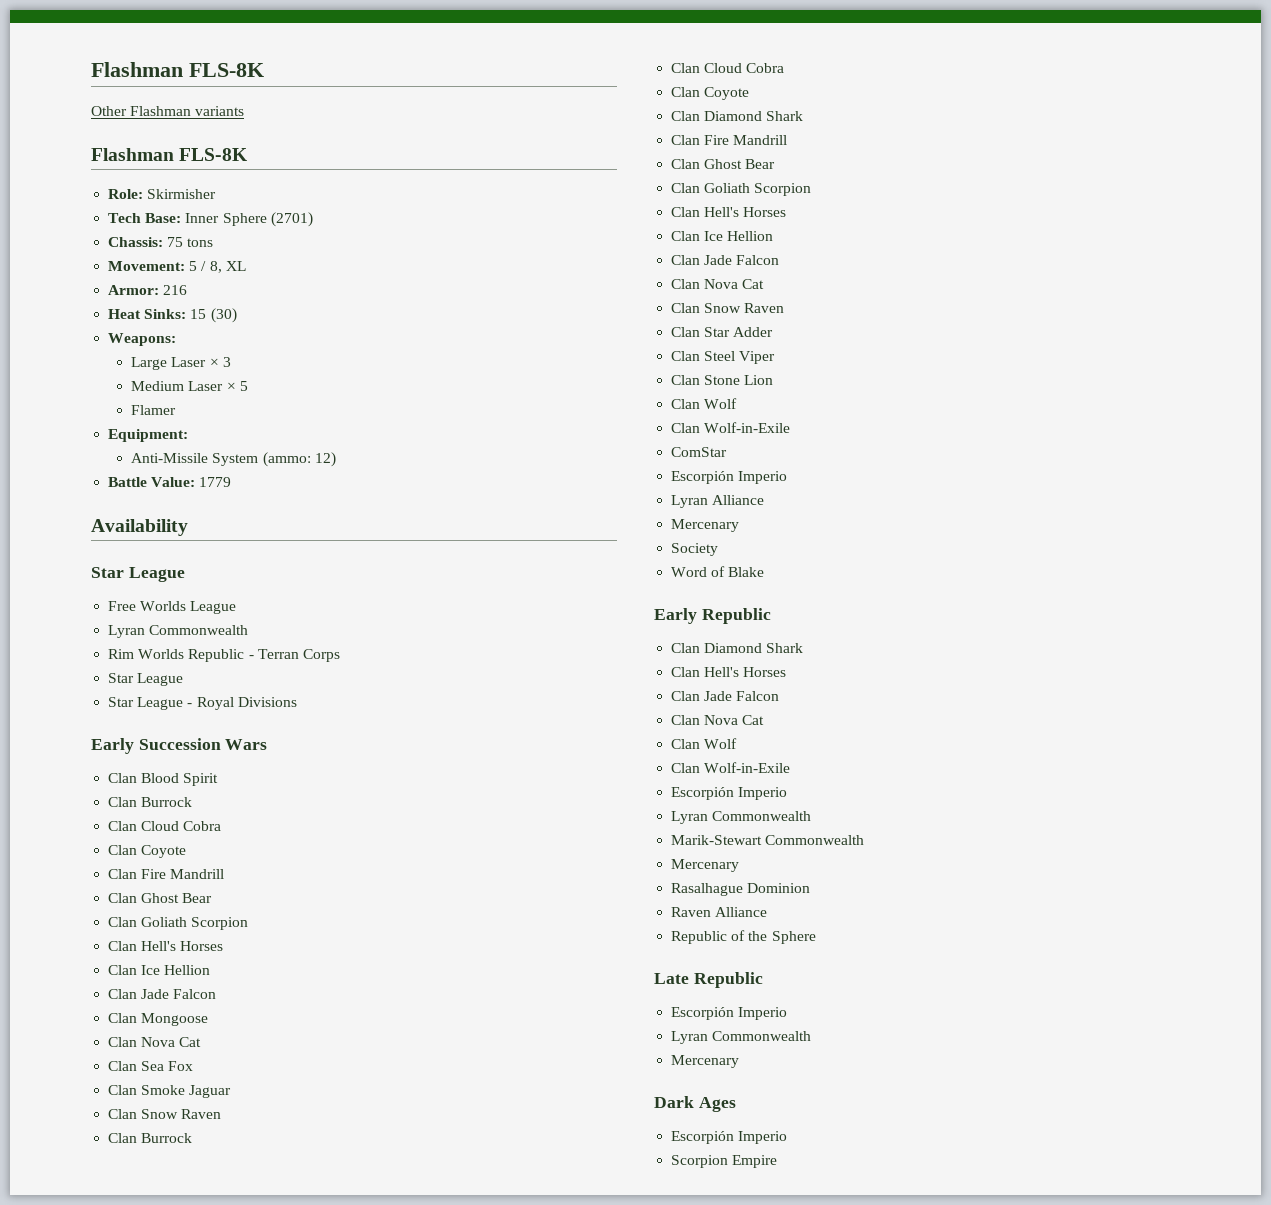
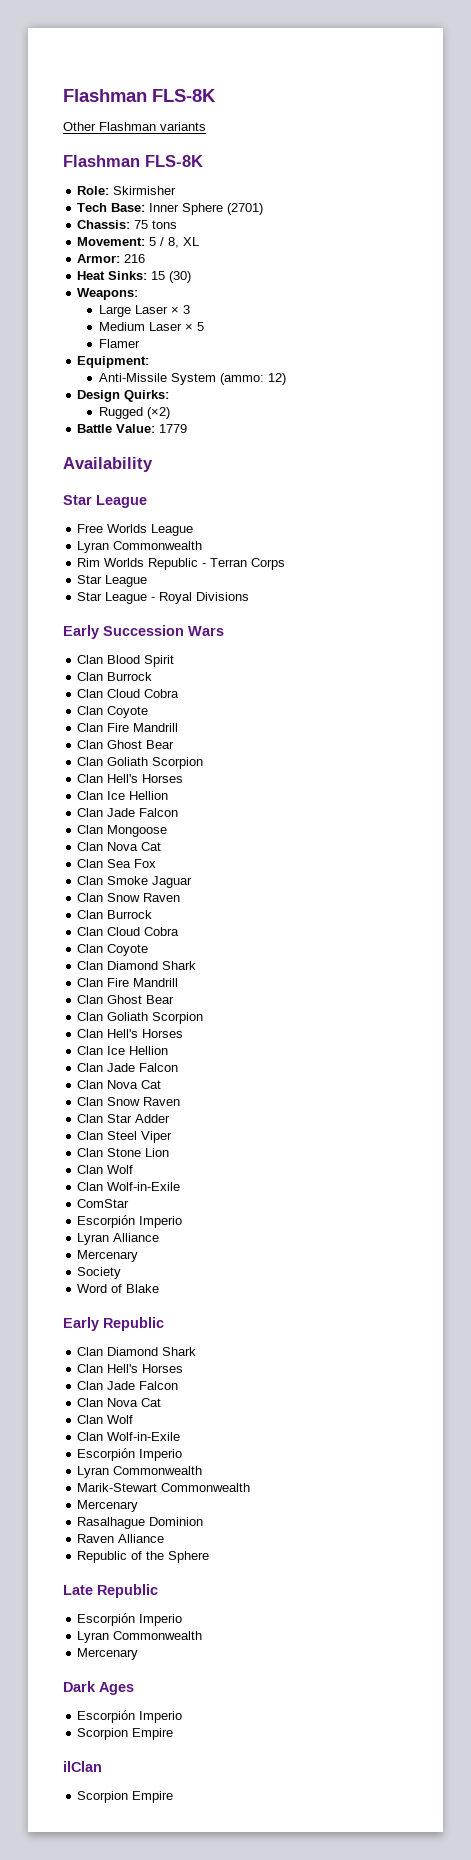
(336, 459) none -> [77,390,170,402] [98,407,170,419] // Design Quirks: // Rugged (×2)
(778, 1161) none -> [63,1761,102,1772] [77,1791,174,1803] // ilClan // Scorpion Empire

